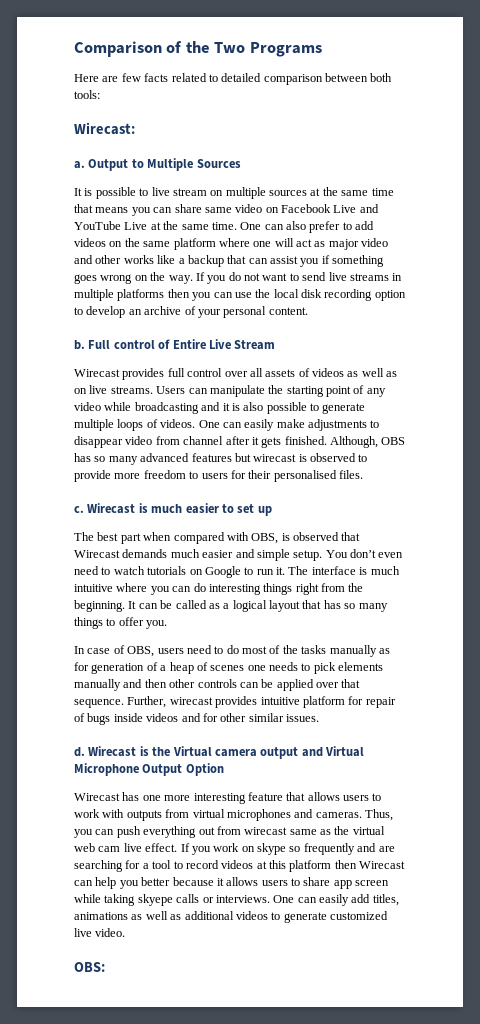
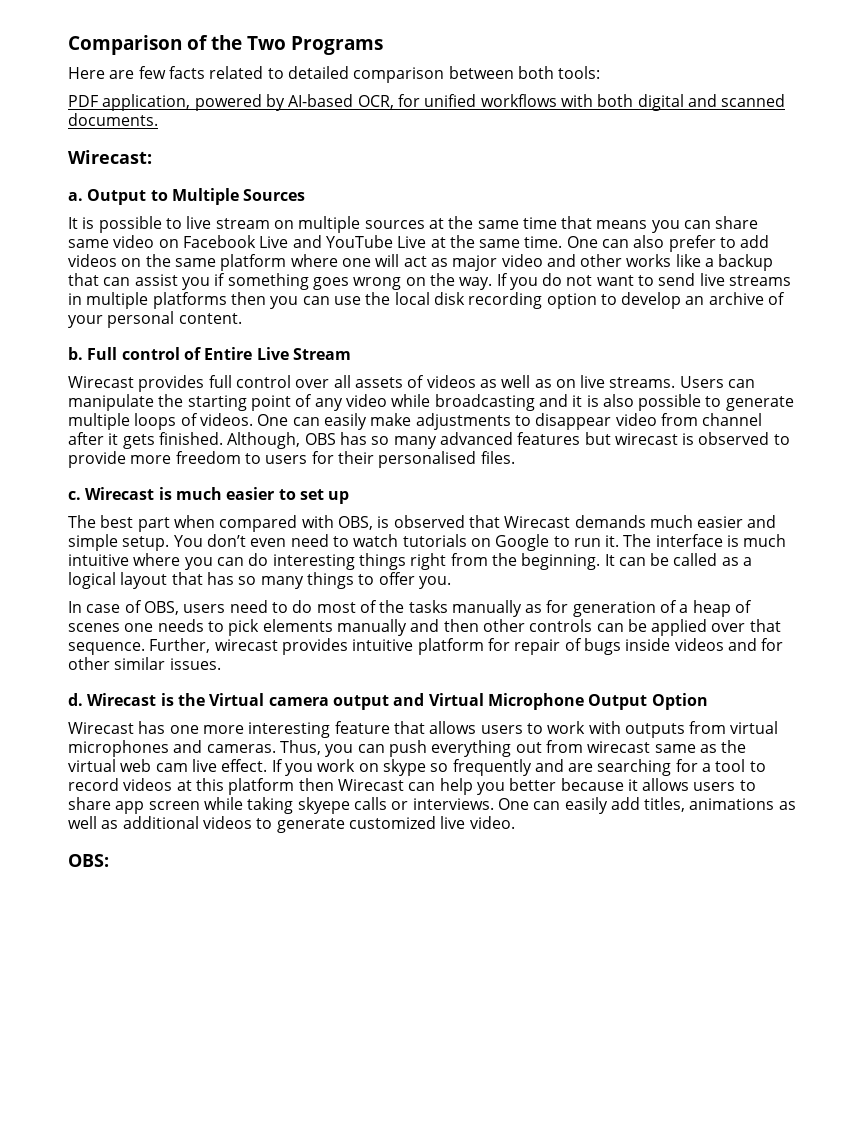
(100, 94) none -> [68,94,786,111] [68,113,158,126] // PDF application, powered by AI-based OCR, for unified workflows with both digital and scanned documents.

